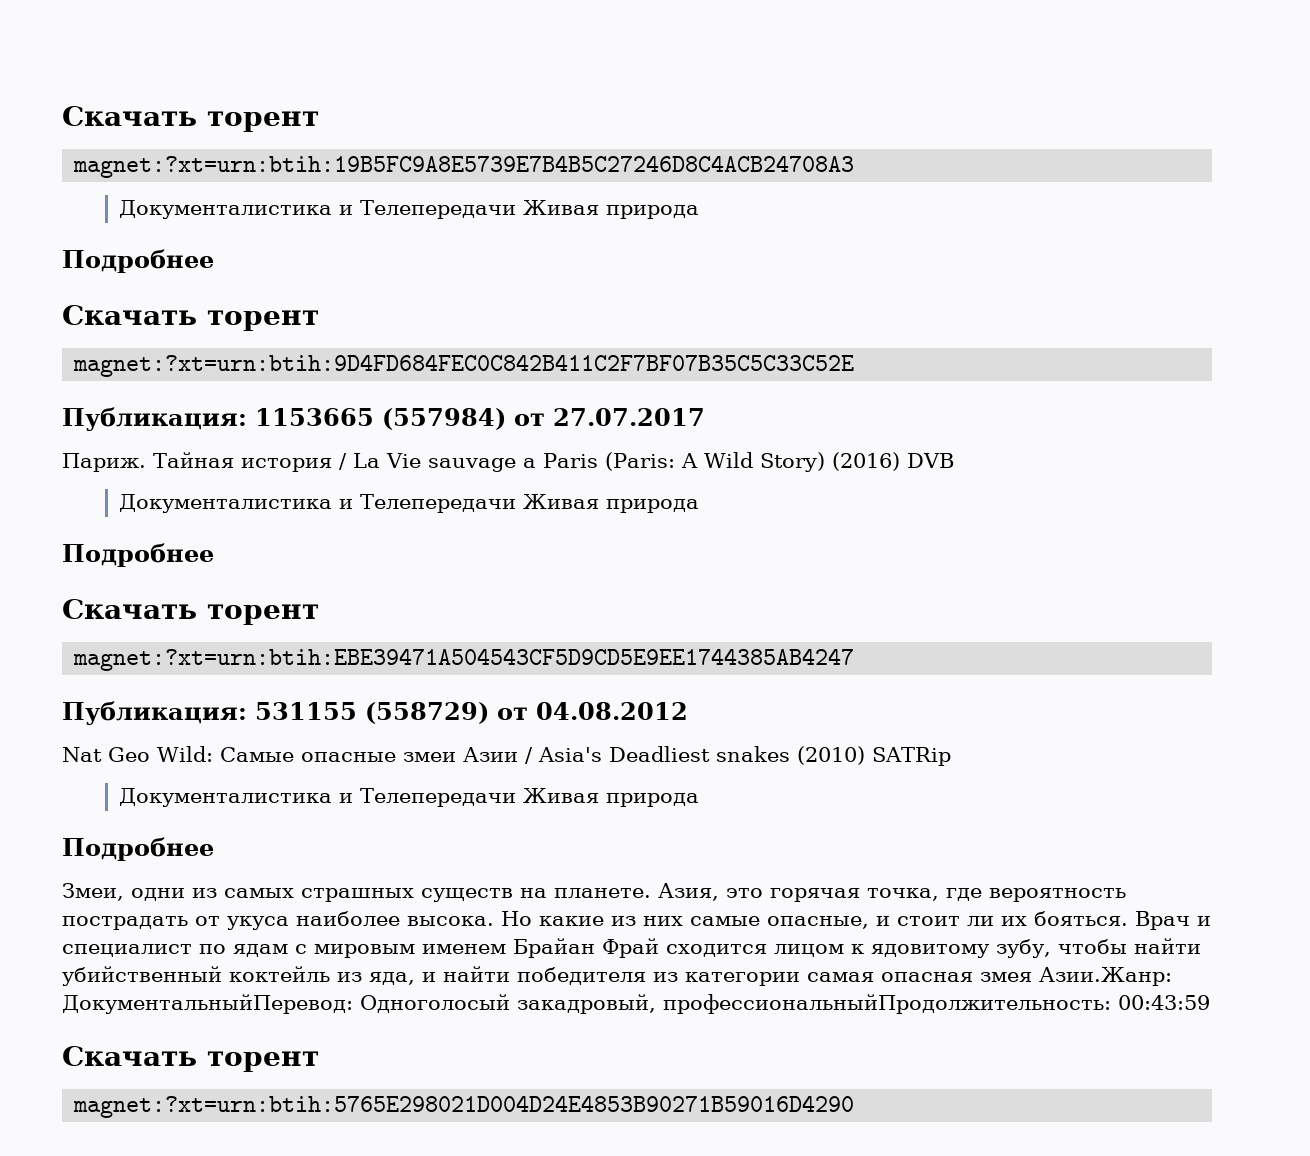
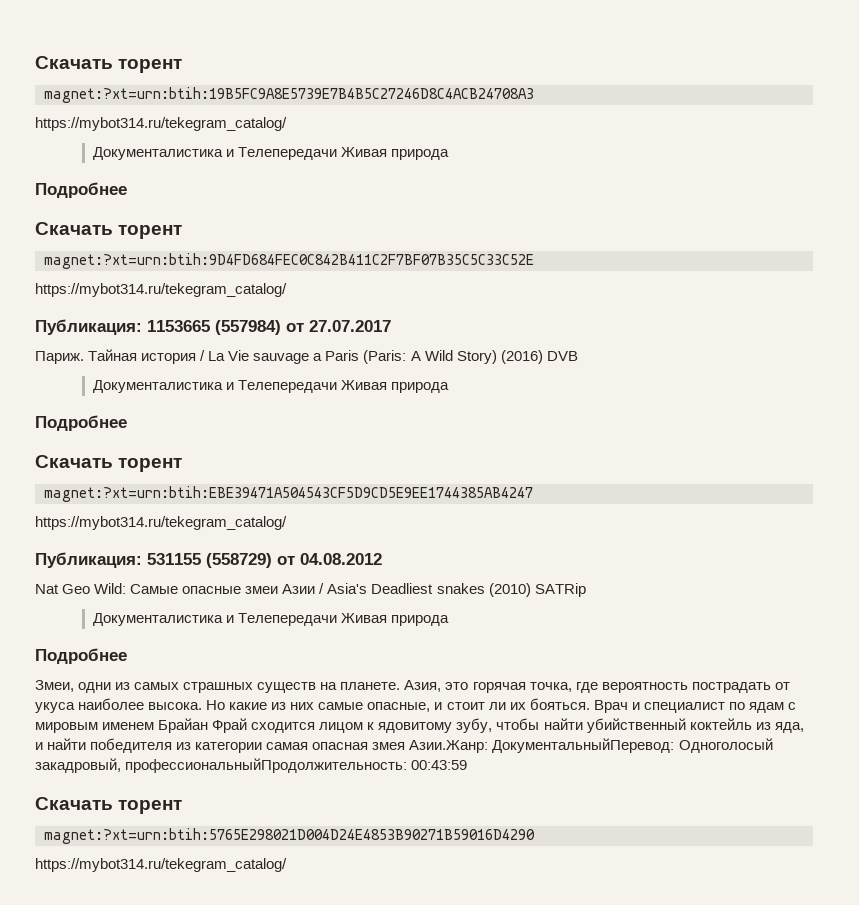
(855, 166) none -> [35,117,287,131] // https://mybot314.ru/tekegram_catalog/
(855, 365) none -> [35,283,287,297] // https://mybot314.ru/tekegram_catalog/
(855, 659) none -> [35,516,287,530] // https://mybot314.ru/tekegram_catalog/
(855, 1106) none -> [35,858,287,872] // https://mybot314.ru/tekegram_catalog/

